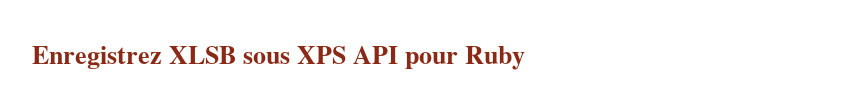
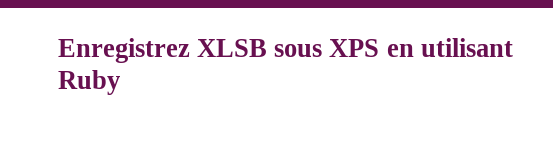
[353,46,459,69] API pour -> [386,38,513,57] en utilisant

